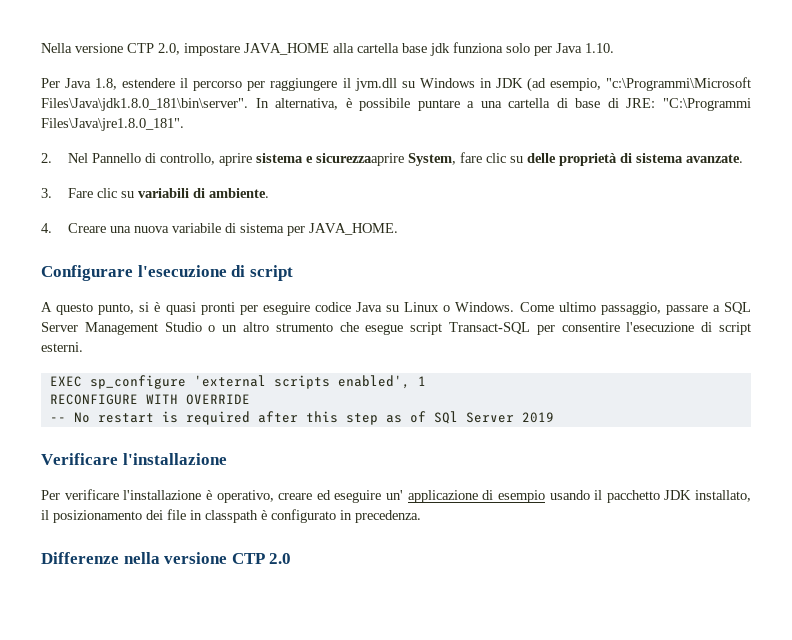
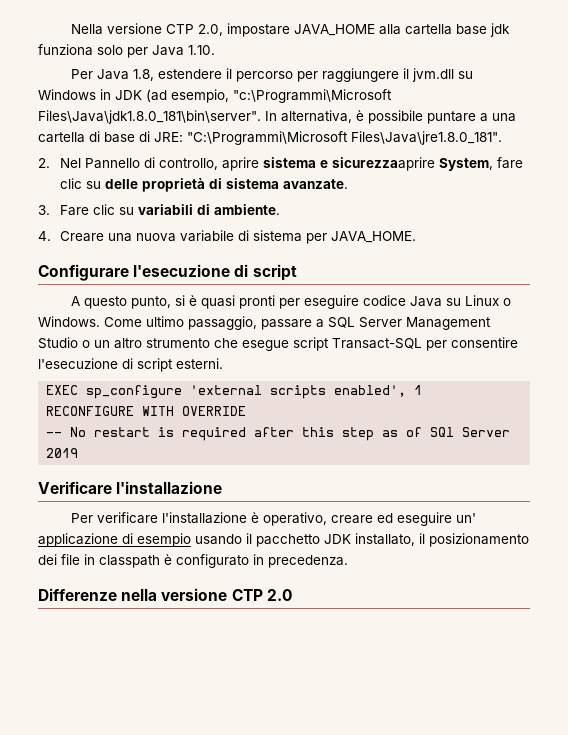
[663,98,752,111] "C:\Programmi -> [187,131,348,145] "C:\Programmi\Microsoft

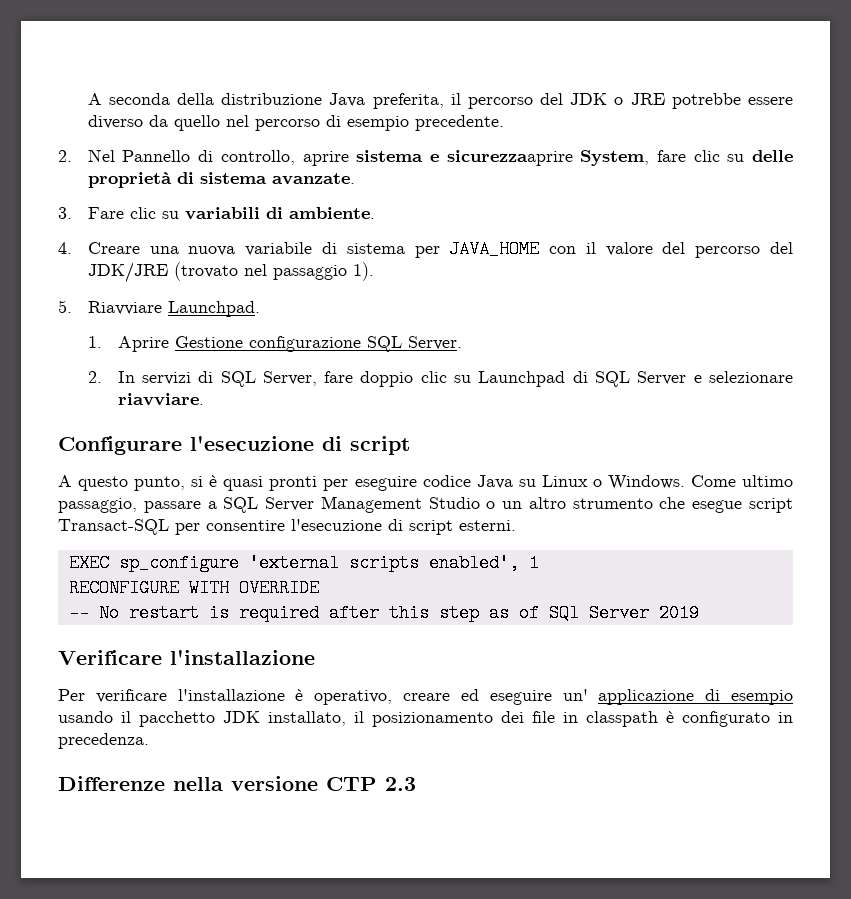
[71,23,511,37] [38,44,215,58] [71,68,474,82] [38,89,392,103] [38,110,516,124] [38,131,502,145] Nella versione CTP 2.0, impostare JAVA_HOME alla cartella base jdk funziona solo per Java 1.10. // Per Java 1.8, estendere il percorso per raggiungere il jvm.dll su Windows in JDK (ad esempio, "c:\Programmi\Microsoft Files\Java\jdk1.8.0_181\bin\server". In alternativa, è possibile puntare a una cartella di base di JRE: "C:\Programmi\Microsoft Files\Java\jre1.8.0_181". -> [87,93,793,109] [87,115,504,131] A seconda della distribuzione Java preferita, il percorso del JDK o JRE potrebbe essere diverso da quello nel percorso di esempio precedente.
[331,231,417,243] JAVA_HOME. -> [449,240,793,258] [87,262,374,283] [58,300,260,317] [87,336,462,352] [87,371,793,387] [117,393,204,406] JAVA_HOME con il valore del percorso del JDK/JRE (trovato nel passaggio 1). // 5. Riavviare Launchpad. // 1. Aprire Gestione configurazione SQL Server. // 2. In servizi di SQL Server, fare doppio clic su Launchpad di SQL Server e selezionare riavviare.
[266,589,292,601] 2.0 -> [385,777,416,791] 2.3

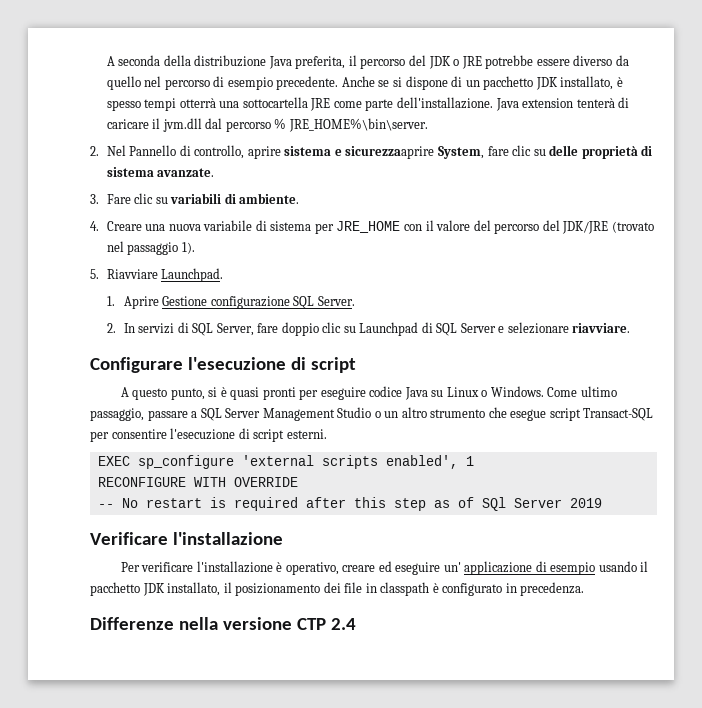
(504, 123) none -> [341,76,623,90] [106,97,630,111] [106,118,428,132] Anche se si dispone di un pacchetto JDK installato, è spesso tempi otterrà una sottocartella JRE come parte dell'installazione. Java extension tenterà di caricare il jvm.dll dal percorso % JRE_HOME%\bin\server.
[449,240,540,258] JAVA_HOME -> [336,221,401,233] JRE_HOME
[385,777,416,791] 2.3 -> [330,618,356,630] 2.4

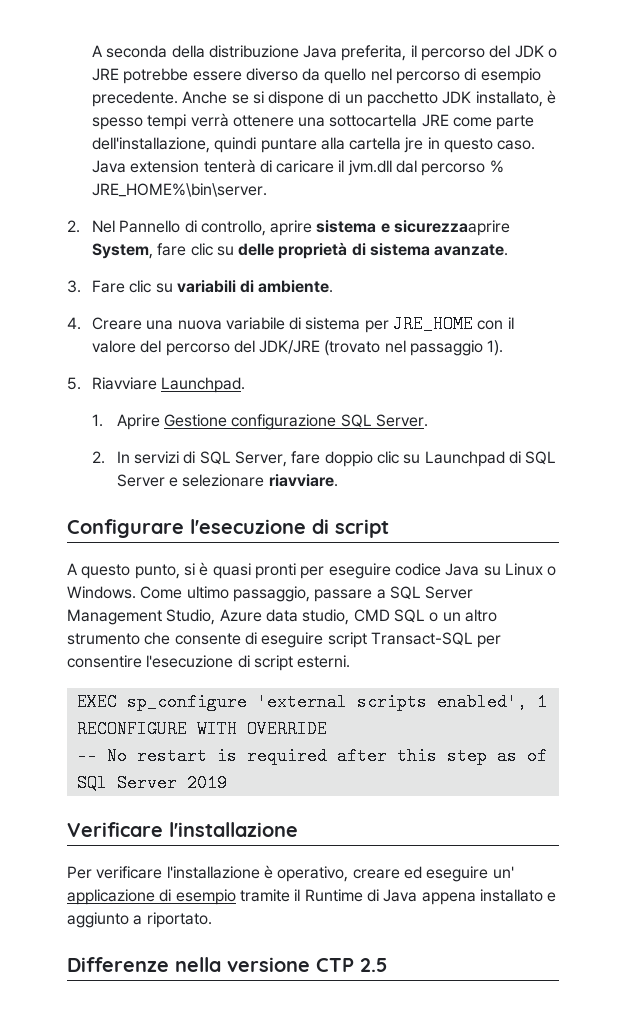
[179,98,216,108] otterrà -> [190,113,294,127] verrà ottenere
[396,97,493,109] dell'installazione. -> [91,137,536,153] dell'installazione, quindi puntare alla cartella jre in questo caso.
[337,407,372,418] Studio -> [166,609,425,625] Studio, Azure data studio, CMD SQL
[510,409,547,421] esegue -> [174,632,324,648] consente di eseguire
[598,561,649,572] [90,582,585,596] usando il pacchetto JDK installato, il posizionamento dei file in classpath è configurato in precedenza. -> [239,889,557,905] [67,912,212,928] tramite il Runtime di Java appena installato e aggiunto a riportato.
[330,618,356,630] 2.4 -> [360,958,388,972] 2.5

